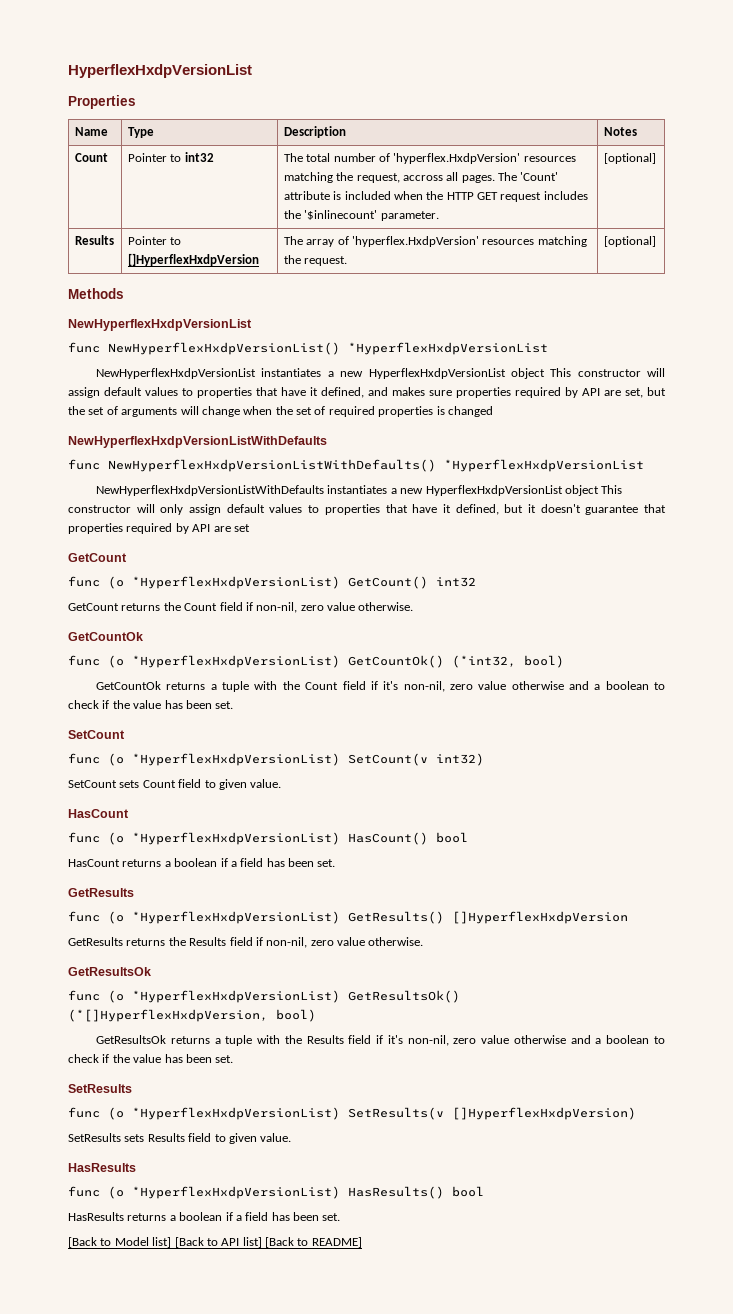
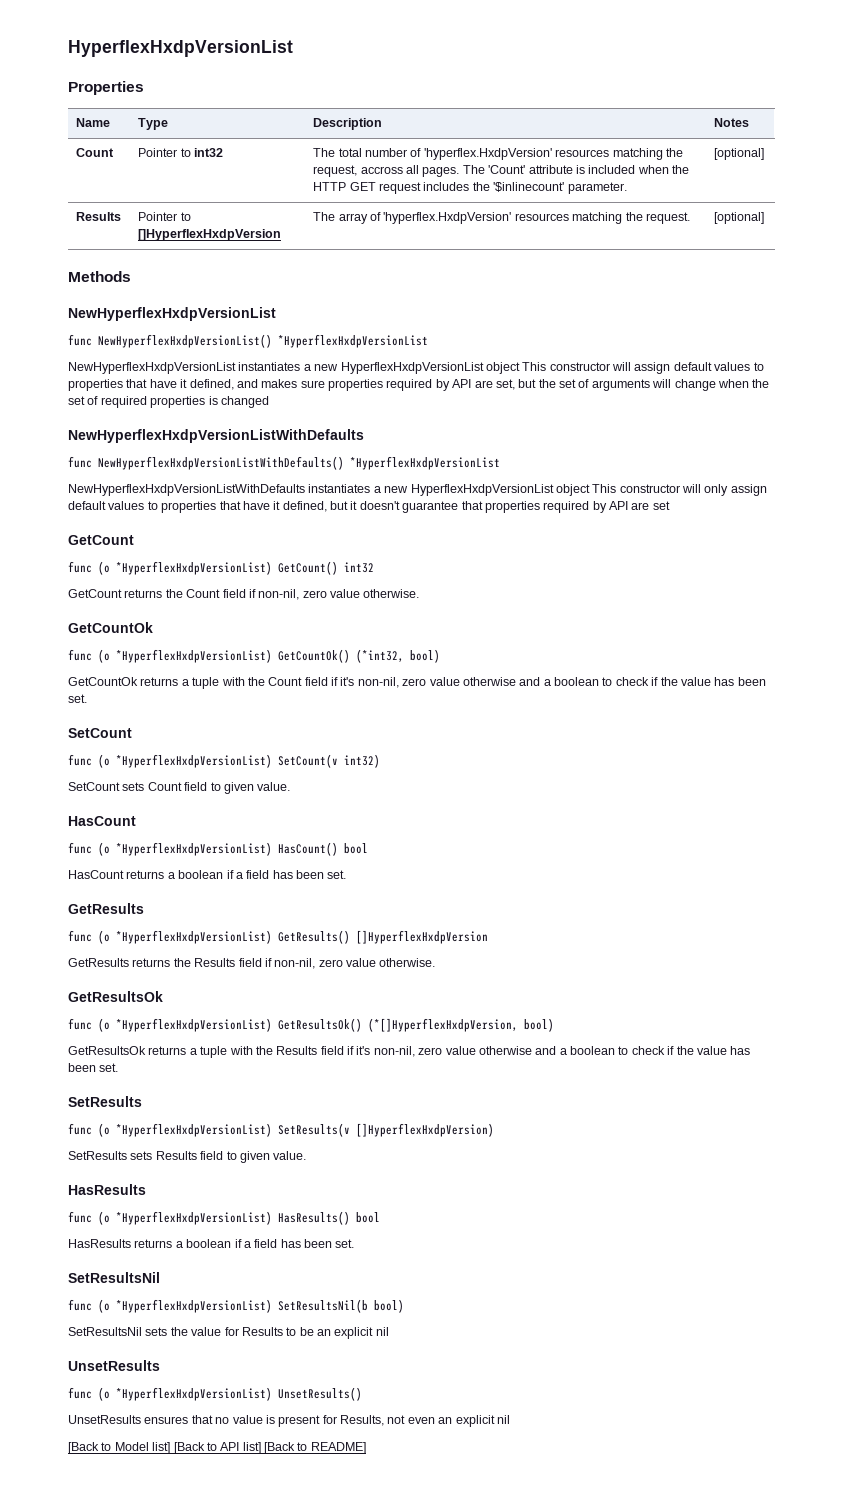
(341, 1217) none -> [68,1272,160,1283] [68,1299,404,1313] [68,1327,389,1339] [68,1360,160,1371] [68,1387,362,1401] [68,1415,510,1427] // SetResultsNil // func (o *HyperflexHxdpVersionList) SetResultsNil(b bool) // SetResultsNil sets the value for Results to be an explicit nil // UnsetResults // func (o *HyperflexHxdpVersionList) UnsetResults() // UnsetResults ensures that no value is present for Results, not even an explicit nil

